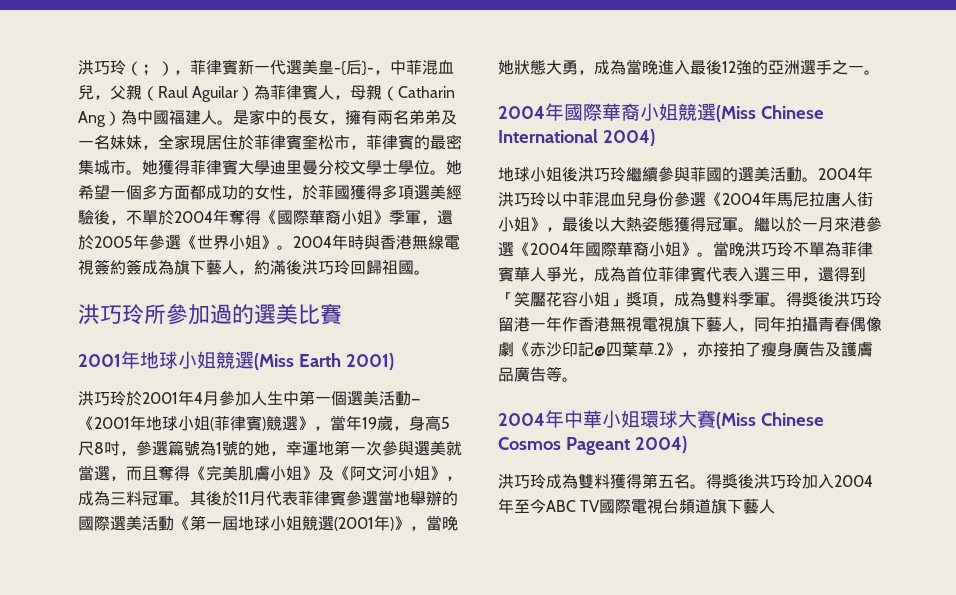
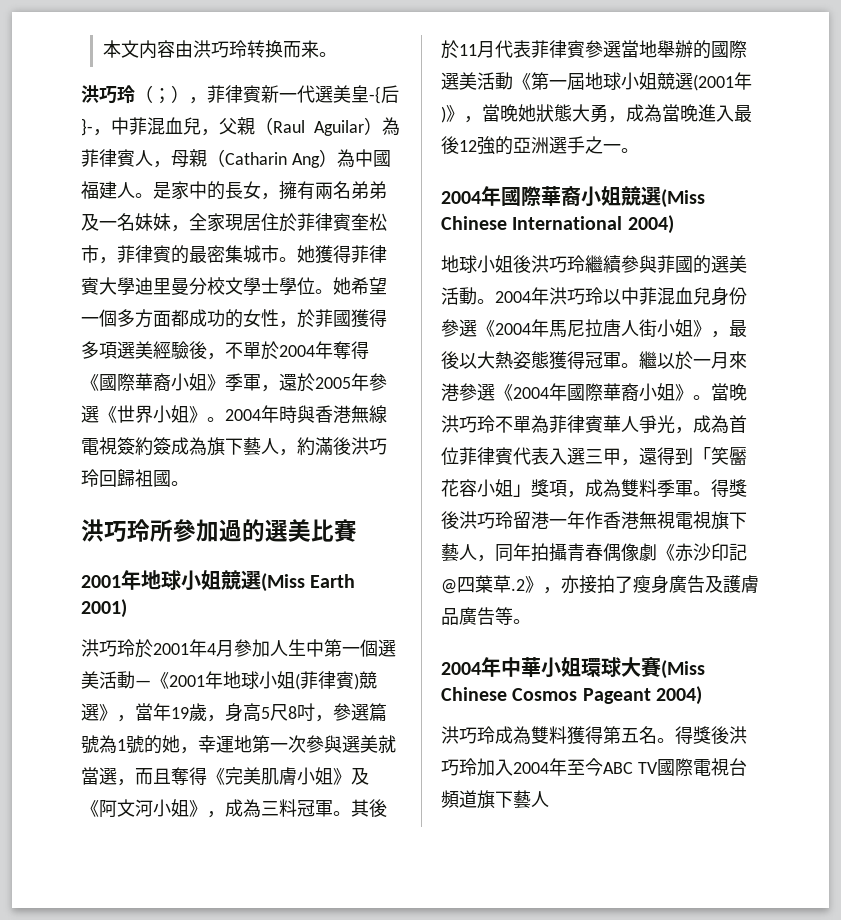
(78, 67) none -> [102,40,337,59] 本文内容由洪巧玲转换而来。 //

